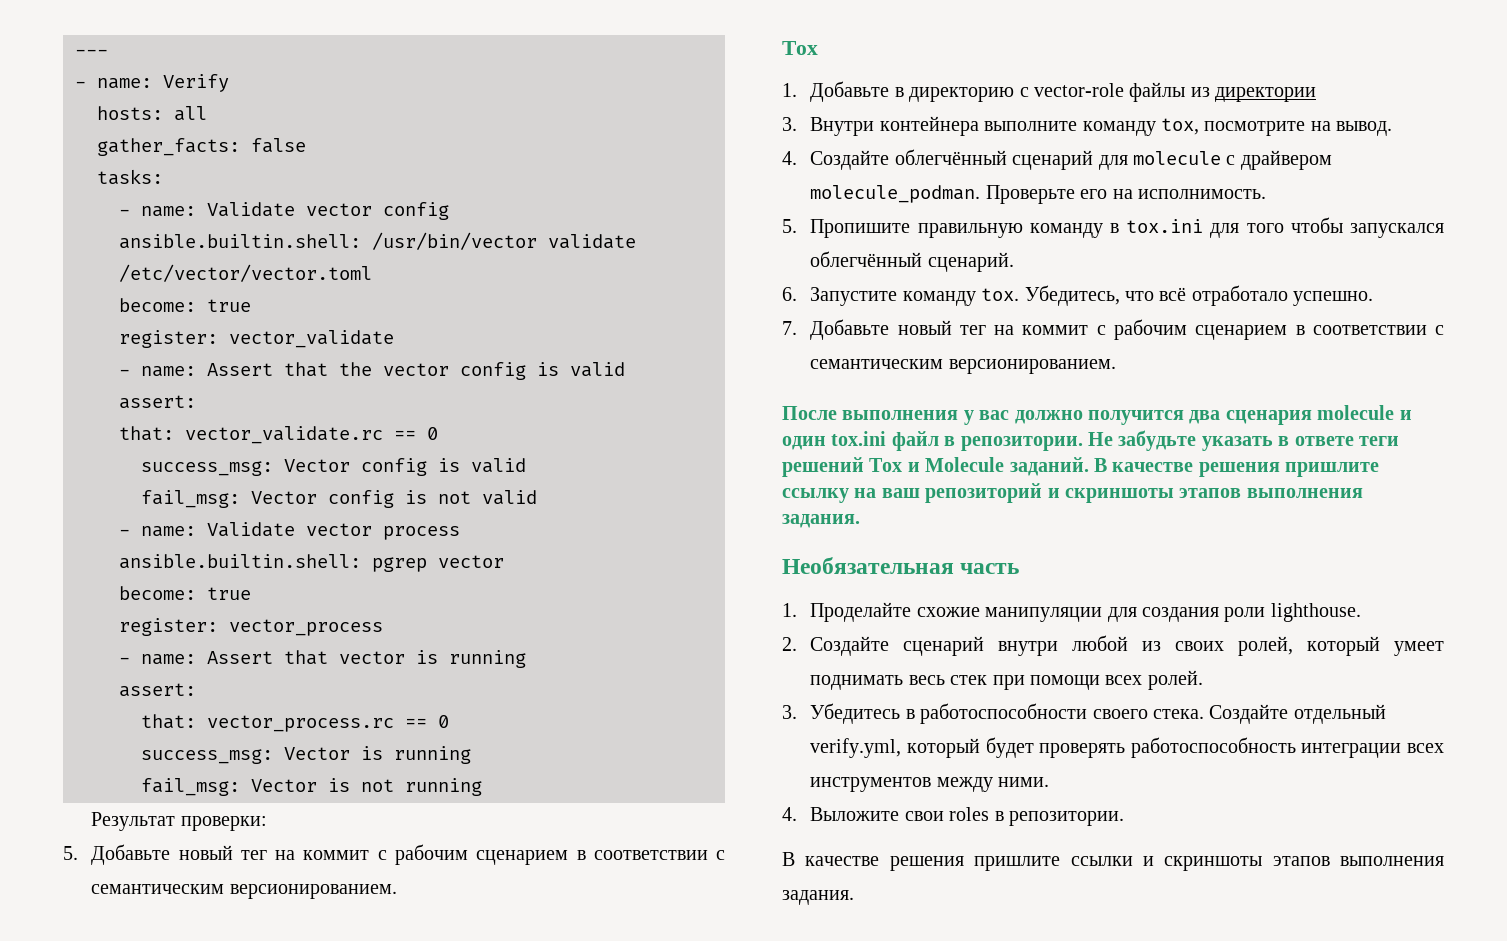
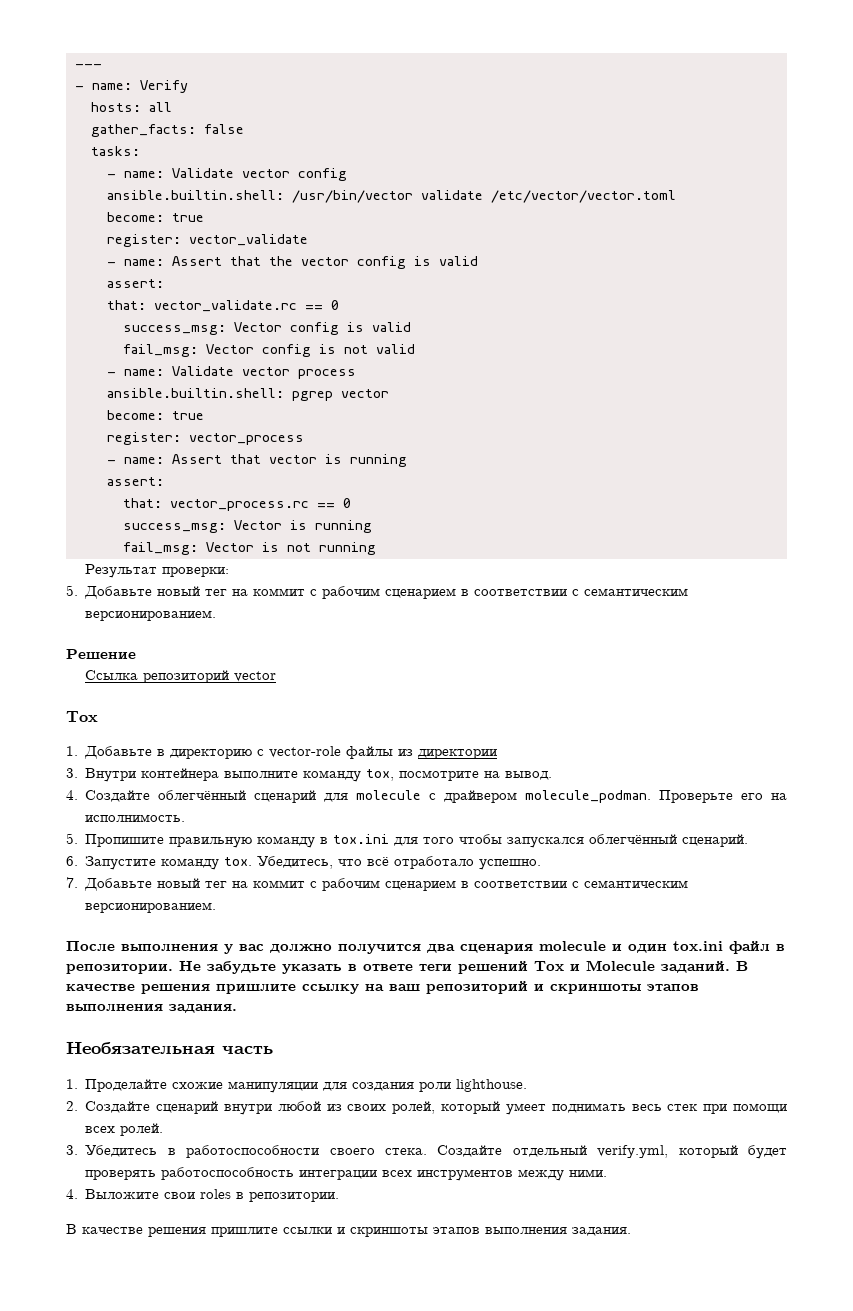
(397, 891) none -> [66,649,136,659] [85,670,277,683] // Решение // Ссылка репозиторий vector

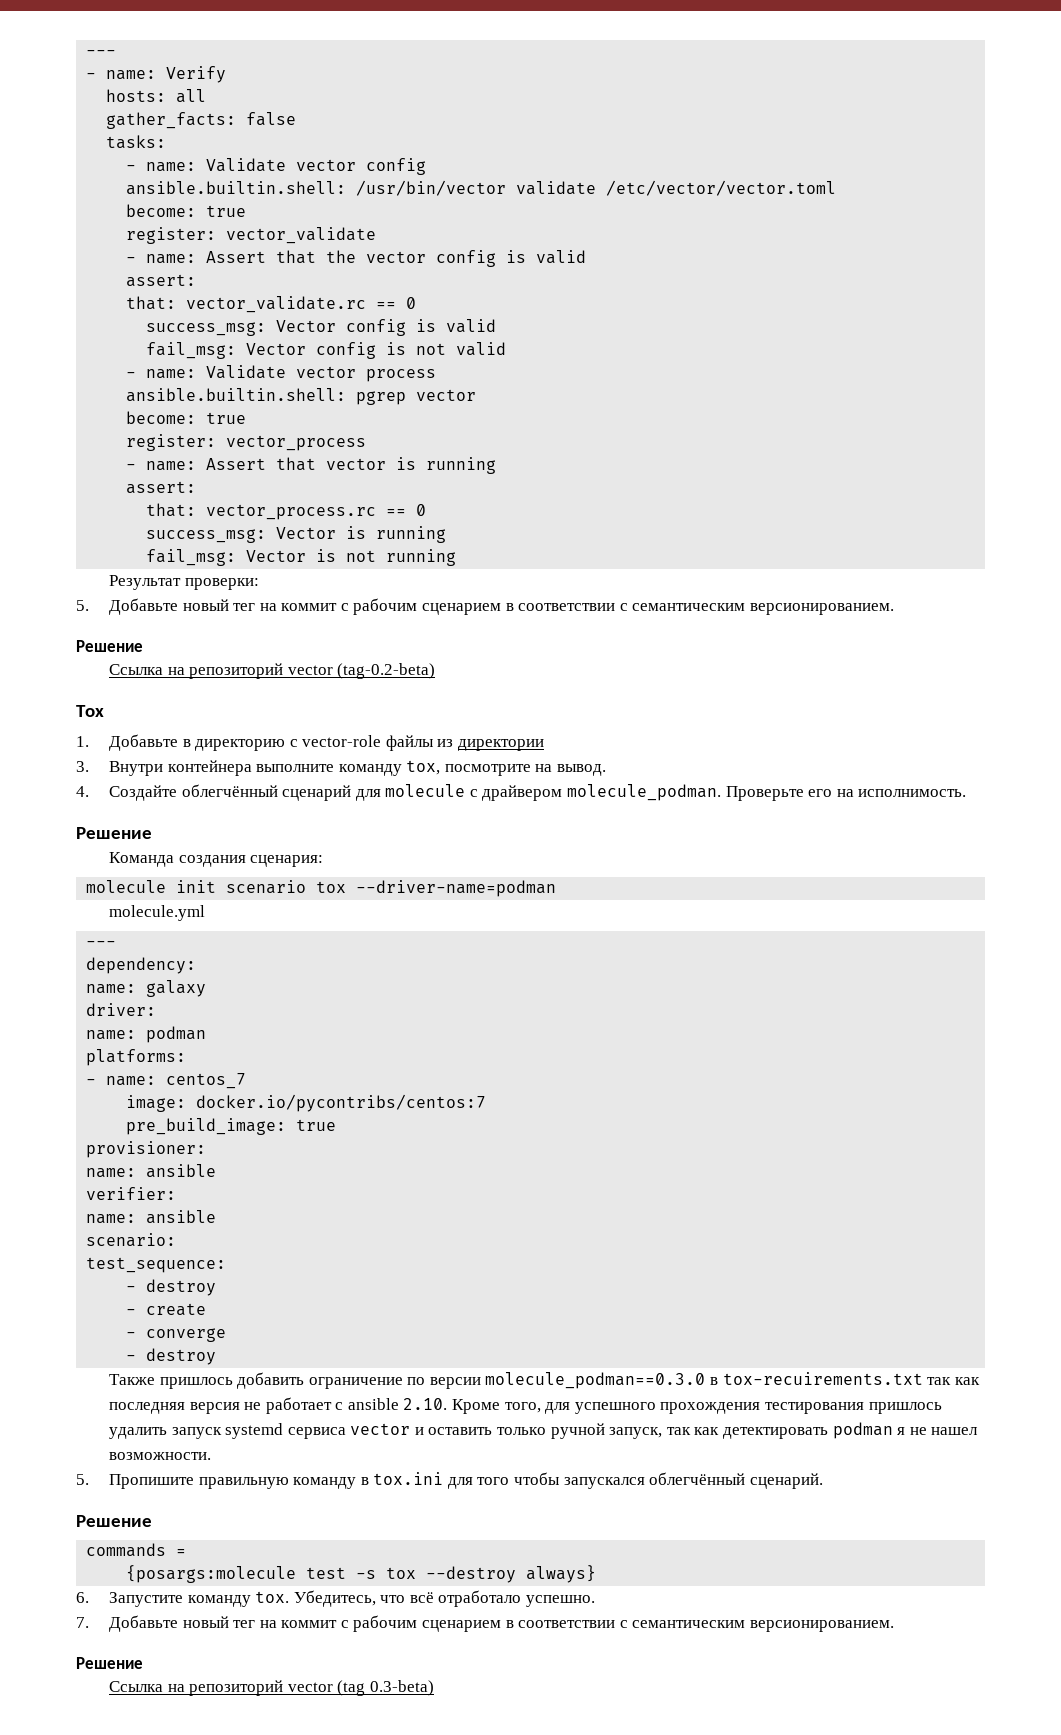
[143,670,277,683] репозиторий vector -> [167,663,436,679] на репозиторий vector (tag-0.2-beta)
(186, 818) none -> [76,827,152,839] [108,852,324,867] [86,880,557,897] [108,905,205,921] [86,941,117,947] [86,957,197,974] [86,980,207,997] [86,1003,157,1016] [86,1026,207,1043] [86,1049,187,1066] [86,1073,247,1089] [126,1094,487,1112] [126,1118,337,1135] [86,1141,207,1158] [86,1164,217,1178] [86,1187,177,1200] [86,1210,217,1224] [86,1233,177,1247] [86,1257,227,1273] [126,1279,217,1296] [126,1303,207,1316] [126,1328,227,1342] [126,1348,217,1365] [108,1372,980,1389] [108,1397,942,1414] [108,1422,979,1439] [108,1452,211,1460] // Решение // Команда создания сценария: // molecule init scenario tox --driver-name=podman // molecule.yml // --- // dependency: // name: galaxy // driver: // name: podman // platforms: // - name: centos_7 // image: docker.io/pycontribs/centos:7 // pre_build_image: true // provisioner: // name: ansible // verifier: // name: ansible // scenario: // test_sequence: // - destroy // - create // - converge // - destroy // Также пришлось добавить ограничение по версии molecule_podman==0.3.0 в tox-recuirements.txt так как последняя версия не работает с ansible 2.10. Кроме того, для успешного прохождения тестирования пришлось удалить запуск systemd сервиса vector и оставить только ручной запуск, так как детектировать podman я не нашел возможности.
(749, 840) none -> [76,1515,152,1527] [86,1543,187,1557] [126,1565,597,1583] // Решение // commands = // {posargs:molecule test -s tox --destroy always}
[66,941,785,954] [66,960,748,974] [66,981,699,994] [66,1004,237,1013] [66,1041,273,1054] [66,1079,528,1093] [66,1101,787,1115] [85,1123,164,1136] [66,1145,787,1159] [85,1167,608,1181] [66,1189,340,1202] [66,1224,631,1237] После выполнения у вас должно получится два сценария molecule и один tox.ini файл в репозитории. Не забудьте указать в ответе теги решений Tox и Molecule заданий. В качестве решения пришлите ссылку на ваш репозиторий и скриншоты этапов выполнения задания. // Необязательная часть // 1. Проделайте схожие манипуляции для создания роли lighthouse. // 2. Создайте сценарий внутри любой из своих ролей, который умеет поднимать весь стек при помощи всех ролей. // 3. Убедитесь в работоспособности своего стека. Создайте отдельный verify.yml, который будет проверять работоспособность интеграции всех инструментов между ними. // 4. Выложите свои roles в репозитории. // В качестве решения пришлите ссылки и скриншоты этапов выполнения задания. -> [76,1657,143,1669] [108,1680,434,1696] Решение // Ссылка на репозиторий vector (tag 0.3-beta)

